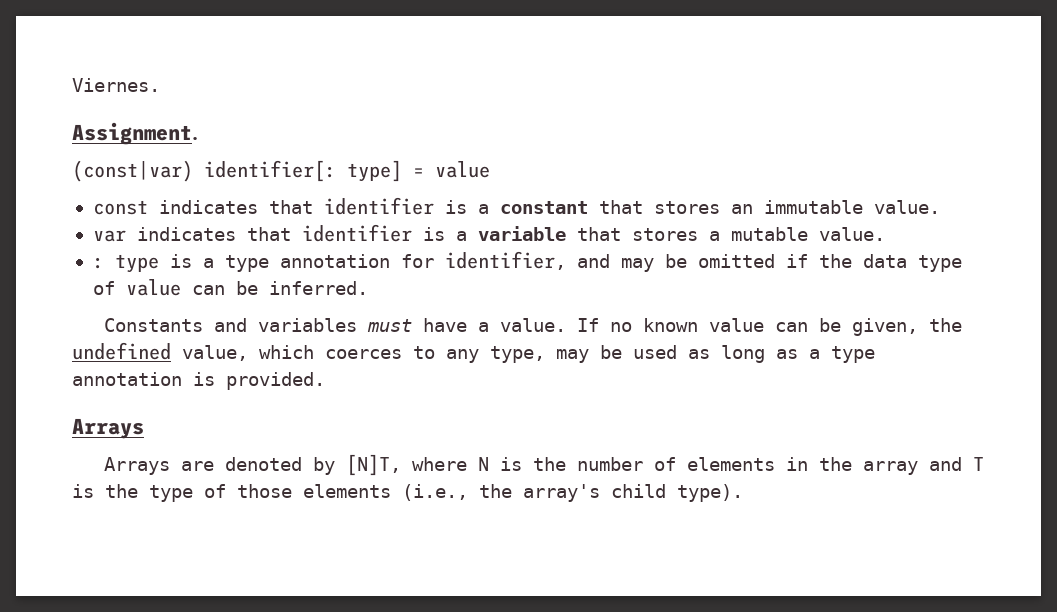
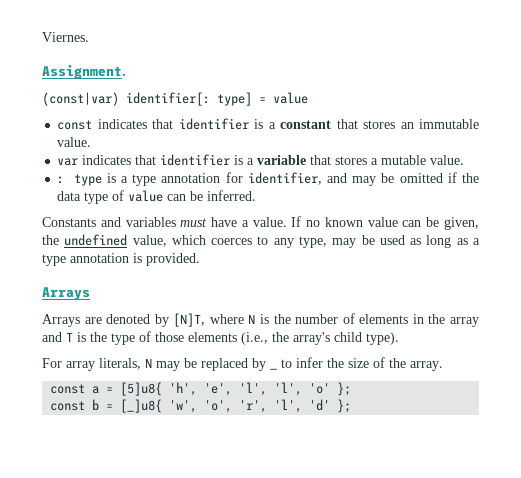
(743, 493) none -> [42,358,277,371] [281,357,443,371] [50,382,352,396] [50,399,352,413] // For array literals, N may be replaced by _ to infer the size of the array. // const a = [5]u8{ 'h', 'e', 'l', 'l', 'o' }; // const b = [_]u8{ 'w', 'o', 'r', 'l', 'd' };

